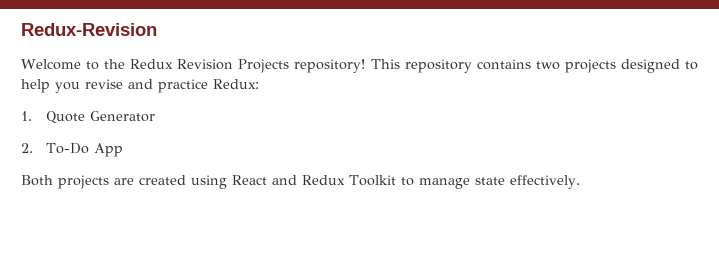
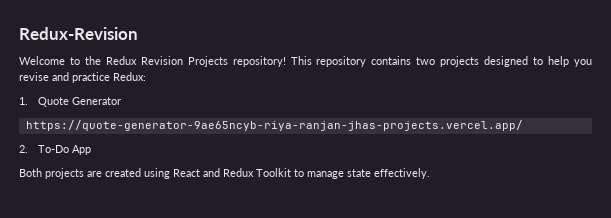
(156, 116) none -> [25,120,523,131] // https://quote-generator-9ae65ncyb-riya-ranjan-jhas-projects.vercel.app/

